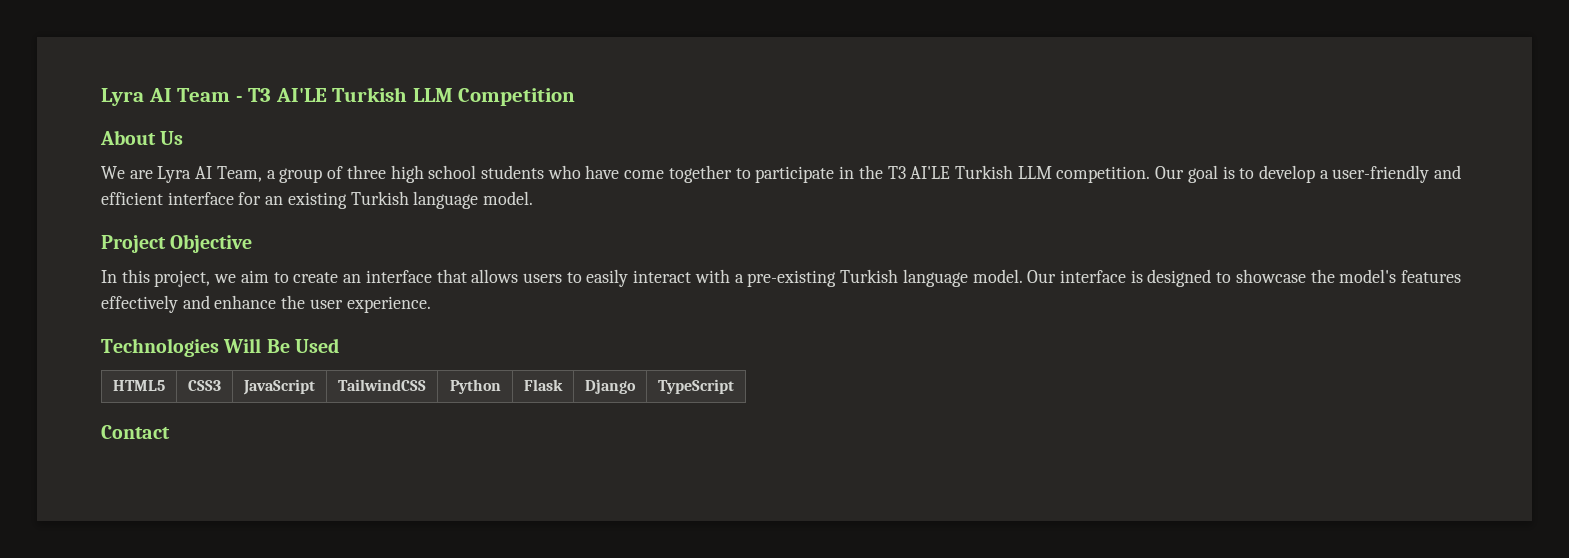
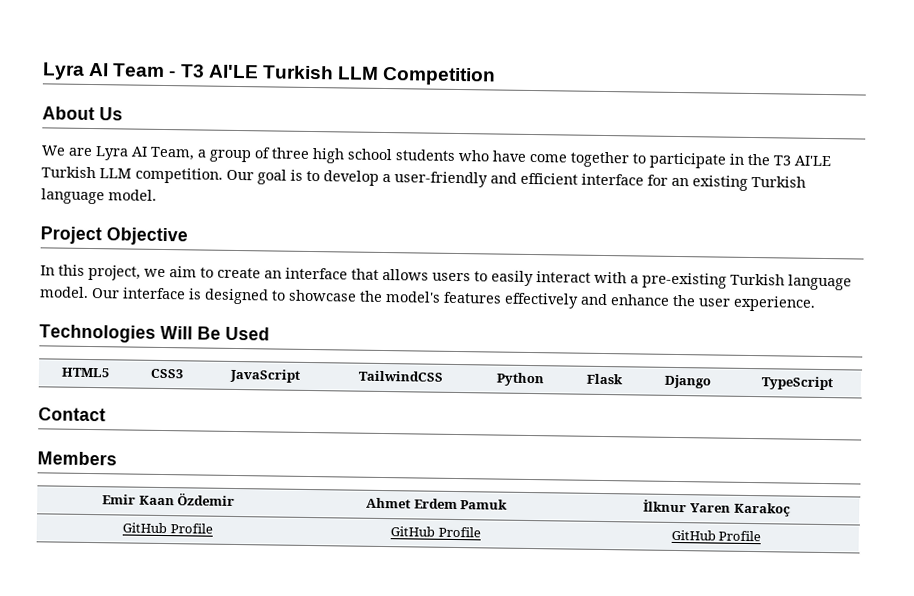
(170, 432) none -> [37,451,117,466] [101,493,236,506] [365,497,509,510] [643,499,791,517] [122,522,213,534] [390,526,481,538] [670,529,762,542] // Members // Emir Kaan Özdemir | Ahmet Erdem Pamuk | İlknur Yaren Karakoç // GitHub Profile | GitHub Profile | GitHub Profile

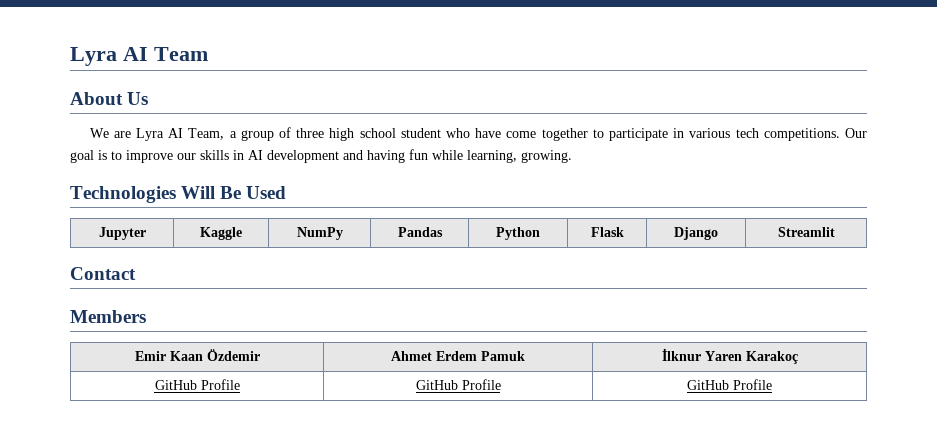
[168,64,497,86] - T3 AI'LE Turkish LLM Competition -> (208, 54) none
[395,149,456,161] students -> [400,128,441,138] student
[747,153,831,167] [41,166,806,191] [41,188,157,205] [40,226,188,246] [40,264,852,291] [39,286,816,312] the T3 AI'LE Turkish LLM competition. Our goal is to develop a user-friendly and efficient interface for an existing Turkish language model. // Project Objective // In this project, we aim to create an interface that allows users to easily interact with a pre-existing Turkish language model. Our interface is designed to showcase the model's features effectively and enhance the user experience. -> [689,128,868,141] [70,149,572,163] various tech competitions. Our goal is to improve our skills in AI development and having fun while learning, growing.
[61,367,110,378] [150,368,184,379] [228,368,301,383] [357,370,443,382] HTML5 | CSS3 | JavaScript | TailwindCSS -> [98,227,146,240] [200,227,242,240] [296,227,343,240] [397,227,443,237] Jupyter | Kaggle | NumPy | Pandas
[761,376,833,391] TypeScript -> [777,227,835,237] Streamlit

